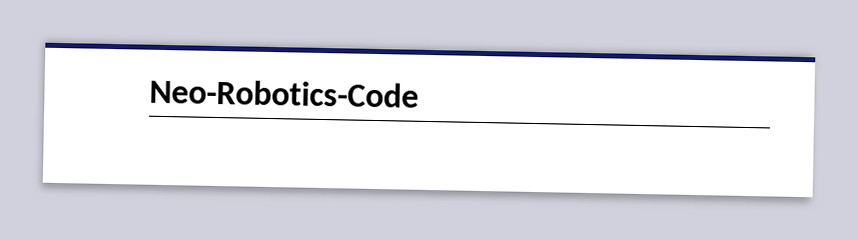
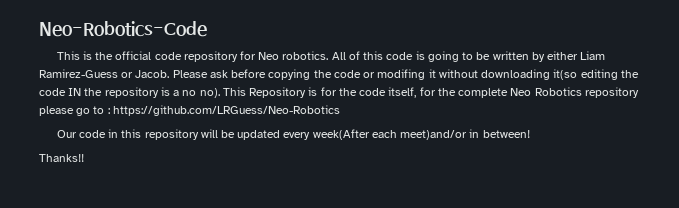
(419, 93) none -> [56,51,606,62] [39,69,639,80] [39,87,639,98] [39,105,340,116] [56,129,530,140] [39,154,84,162] // This is the official code repository for Neo robotics. All of this code is going to be written by either Liam Ramirez-Guess or Jacob. Please ask before copying the code or modifing it without downloading it(so editing the code IN the repository is a no no). This Repository is for the code itself, for the complete Neo Robotics repository please go to : https://github.com/LRGuess/Neo-Robotics // Our code in this repository will be updated every week(After each meet)and/or in between! // Thanks!!

